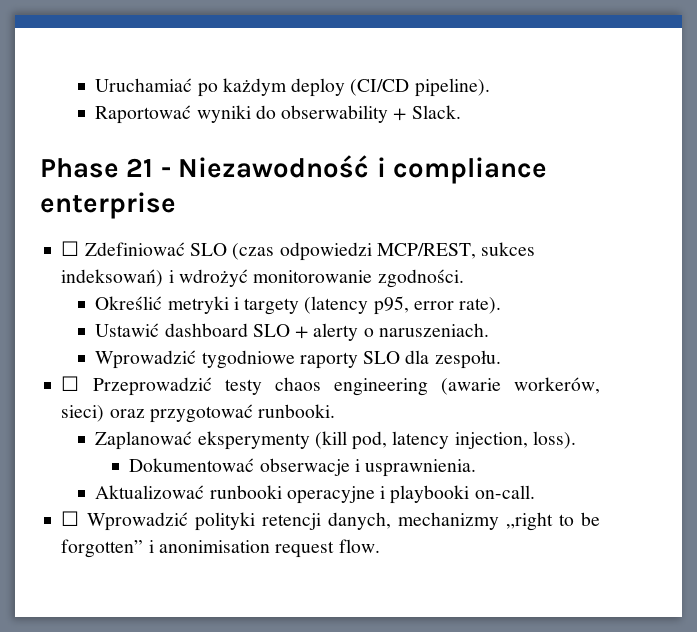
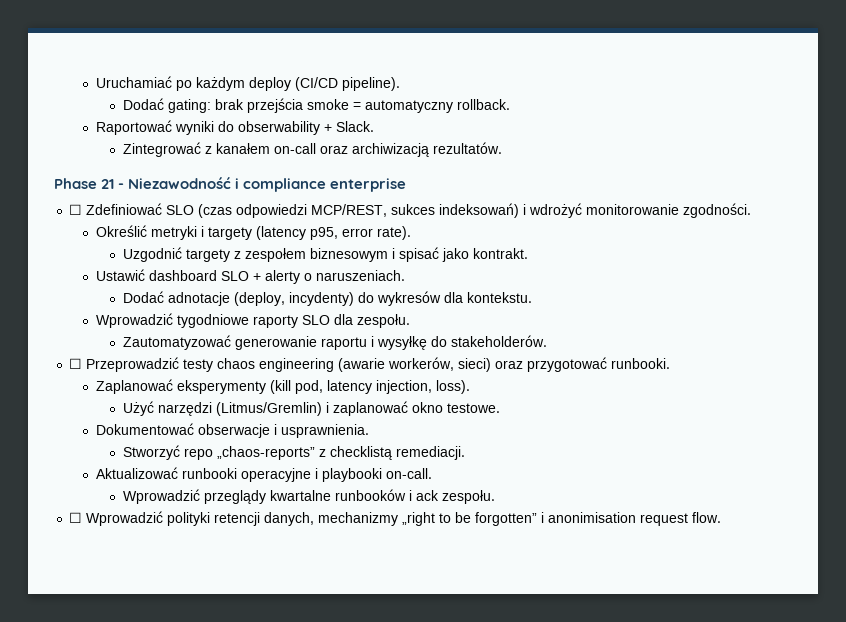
(490, 87) none -> [122,98,510,113] // Dodać gating: brak przejścia smoke = automatyczny rollback.
(461, 112) none -> [122,142,502,157] // Zintegrować z kanałem on-call oraz archiwizacją rezultatów.
(502, 305) none -> [122,247,528,262] // Uzgodnić targety z zespołem biznesowym i spisać jako kontrakt.
(489, 330) none -> [122,291,532,306] // Dodać adnotacje (deploy, incydenty) do wykresów dla kontekstu.
(501, 359) none -> [122,335,547,350] // Zautomatyzować generowanie raportu i wysyłkę do stakeholderów.
[129,458,477,477] Dokumentować obserwacje i usprawnienia. -> [122,401,500,416] [96,423,370,438] [122,445,465,460] Użyć narzędzi (Litmus/Gremlin) i zaplanować okno testowe. // Dokumentować obserwacje i usprawnienia. // Stworzyć repo „chaos-reports” z checklistą remediacji.
(535, 492) none -> [122,489,495,504] // Wprowadzić przeglądy kwartalne runbooków i ack zespołu.

